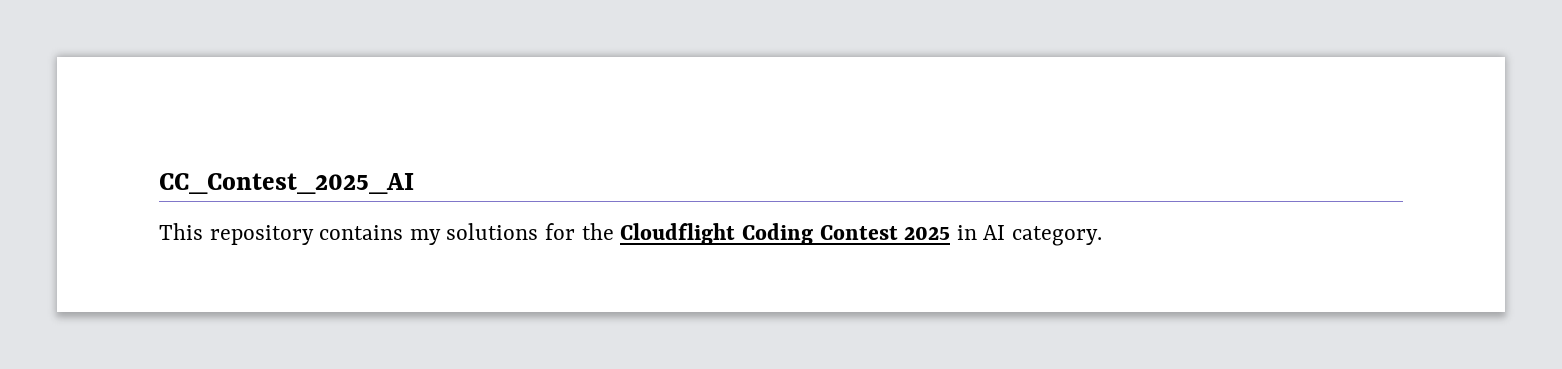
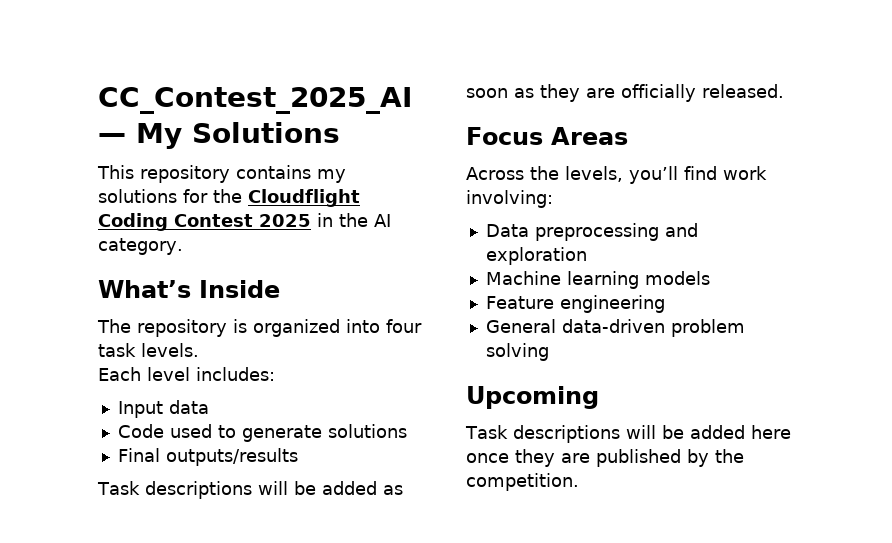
(414, 183) none -> [98,122,340,149] — My Solutions
(977, 232) none -> [339,213,368,227] the
(1102, 236) none -> [98,280,280,298] [97,319,422,337] [98,343,199,357] [98,367,275,381] [117,400,209,418] [117,424,407,442] [117,448,298,466] [97,481,403,499] [466,84,784,102] [466,127,628,145] [466,166,767,184] [466,190,553,208] [485,223,698,241] [485,247,587,265] [485,271,710,289] [485,295,665,313] [485,319,745,337] [485,343,549,361] [466,386,599,409] [465,425,791,443] [466,449,744,467] [466,473,579,491] // What’s Inside // The repository is organized into four task levels. // Each level includes: // Input data // Code used to generate solutions // Final outputs/results // Task descriptions will be added as soon as they are officially released. // Focus Areas // Across the levels, you’ll find work involving: // Data preprocessing and exploration // Machine learning models // Feature engineering // General data-driven problem solving // Upcoming // Task descriptions will be added here once they are published by the competition.

